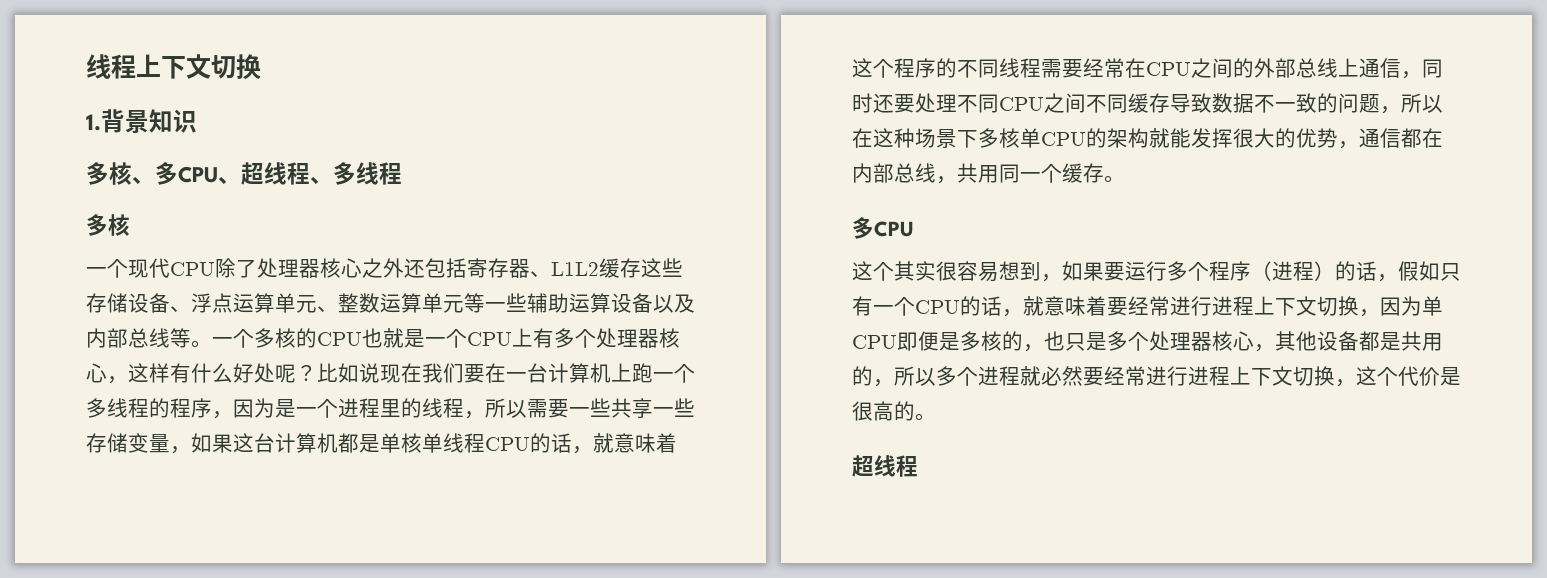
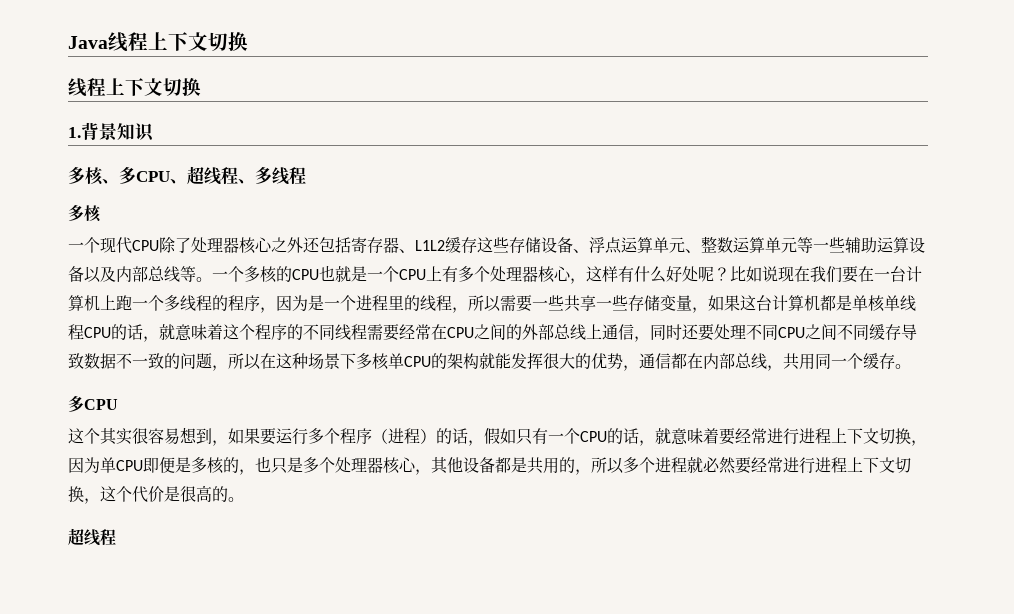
(86, 66) none -> [68,31,248,52] Java线程上下文切换 //

